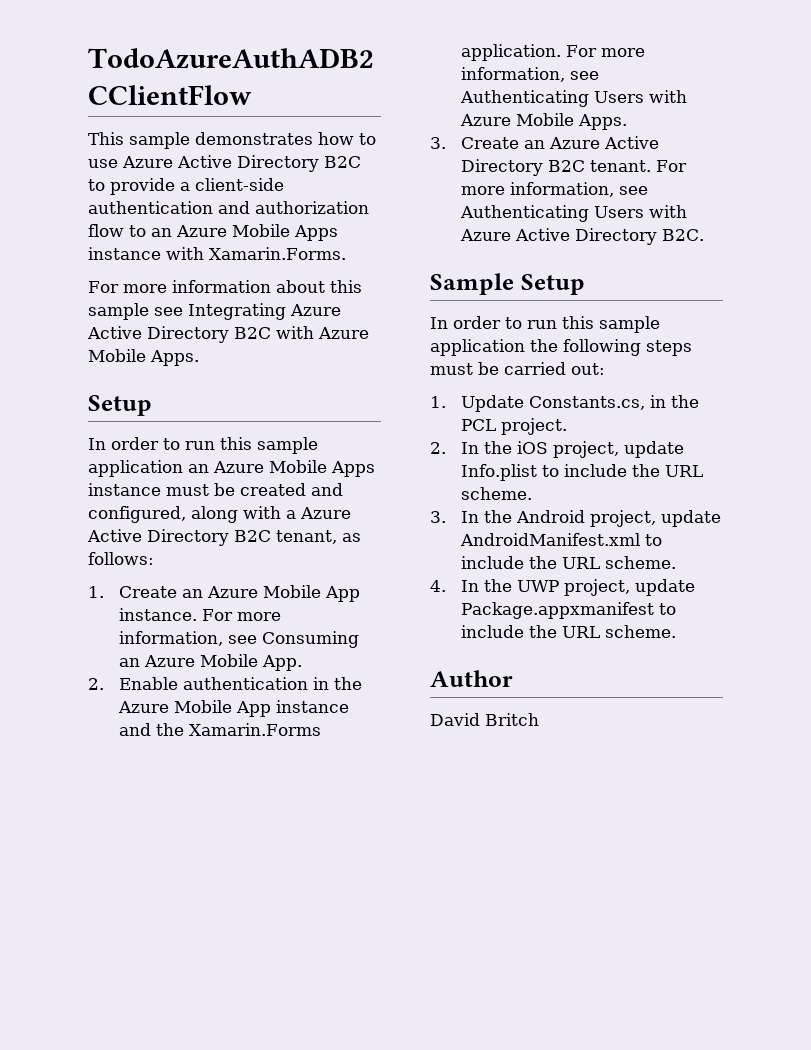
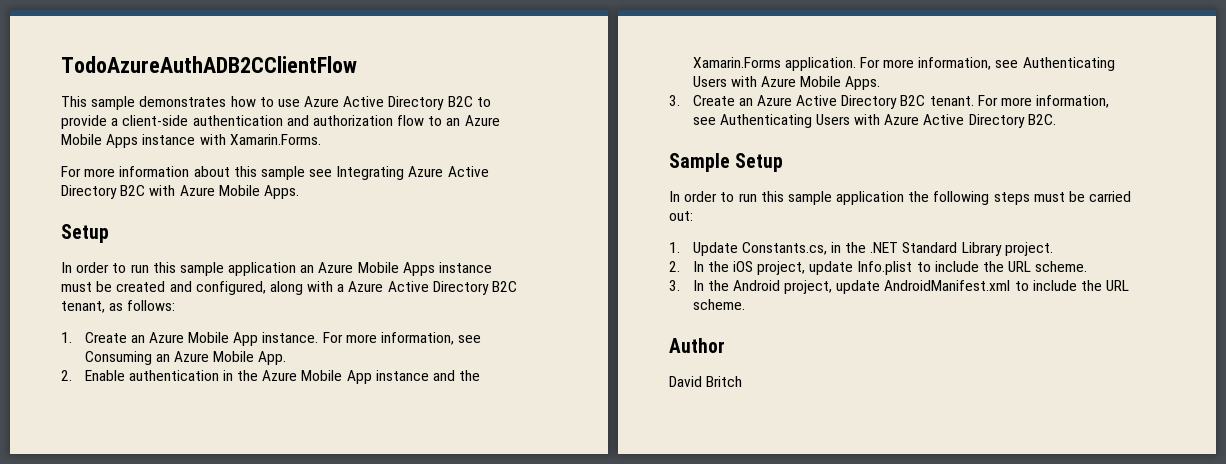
[461,419,497,431] PCL -> [870,242,1002,256] .NET Standard Library
[430,579,696,596] [461,602,677,619] [461,625,677,638] // 4. In the UWP project, update Package.appxmanifest to include the URL scheme. -> (745, 304) none

